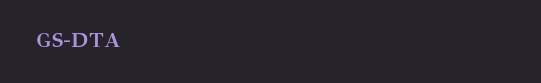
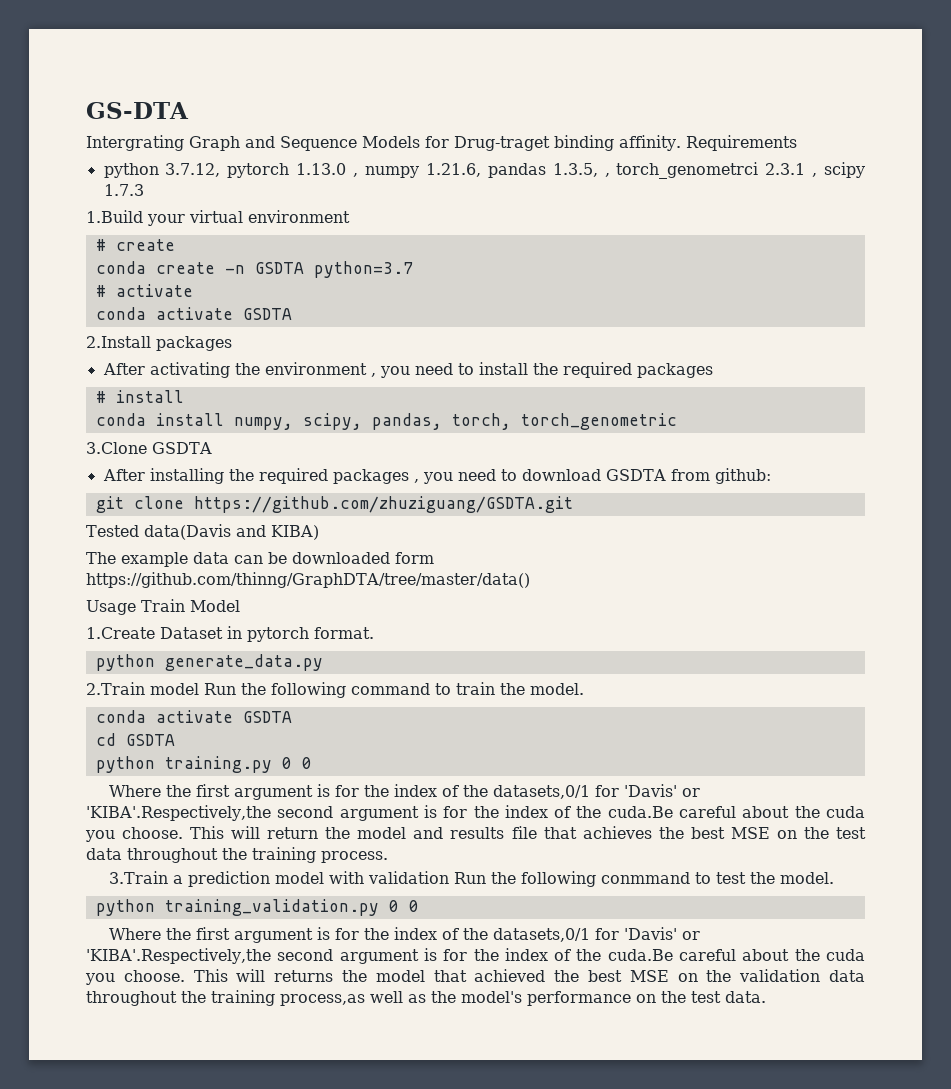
(120, 40) none -> [86,135,797,151] [103,162,865,179] [103,184,144,196] [86,210,350,226] [95,239,175,251] [95,261,413,278] [95,284,193,297] [95,307,292,320] [86,336,232,351] [102,362,713,378] [95,390,184,403] [95,413,677,430] [86,442,212,454] [102,468,771,484] [95,496,573,513] [86,524,319,540] [86,552,434,567] [86,572,530,588] [86,599,240,615] [86,626,374,642] [95,654,323,671] [86,682,584,698] [95,710,292,723] [95,733,175,746] [95,756,312,773] [109,784,701,800] [86,805,866,821] [85,826,866,842] [86,847,388,863] [109,871,835,887] [95,899,419,916] [109,927,701,943] [86,948,866,964] [85,969,865,985] [86,990,766,1006] // Intergrating Graph and Sequence Models for Drug-traget binding affinity. Requirements // python 3.7.12, pytorch 1.13.0 , numpy 1.21.6, pandas 1.3.5, , torch_genometrci 2.3.1 , scipy 1.7.3 // 1.Build your virtual environment // # create // conda create -n GSDTA python=3.7 // # activate // conda activate GSDTA // 2.Install packages // After activating the environment , you need to install the required packages // # install // conda install numpy, scipy, pandas, torch, torch_genometric // 3.Clone GSDTA // After installing the required packages , you need to download GSDTA from github: // git clone https://github.com/zhuziguang/GSDTA.git // Tested data(Davis and KIBA) // The example data can be downloaded form https://github.com/thinng/GraphDTA/tree/master/data() // Usage Train Model // 1.Create Dataset in pytorch format. // python generate_data.py // 2.Train model Run the following command to train the model. // conda activate GSDTA // cd GSDTA // python training.py 0 0 // Where the first argument is for the index of the datasets,0/1 for 'Davis' or 'KIBA'.Respectively,the second argument is for the index of the cuda.Be careful about the cuda you choose. This will return the model and results file that achieves the best MSE on the test data throughout the training process. // 3.Train a prediction model with validation Run the following conmmand to test the model. // python training_validation.py 0 0 // Where the first argument is for the index of the datasets,0/1 for 'Davis' or 'KIBA'.Respectively,the second argument is for the index of the cuda.Be careful about the cuda you choose. This will returns the model that achieved the best MSE on the validation data throughout the training process,as well as the model's performance on the test data.

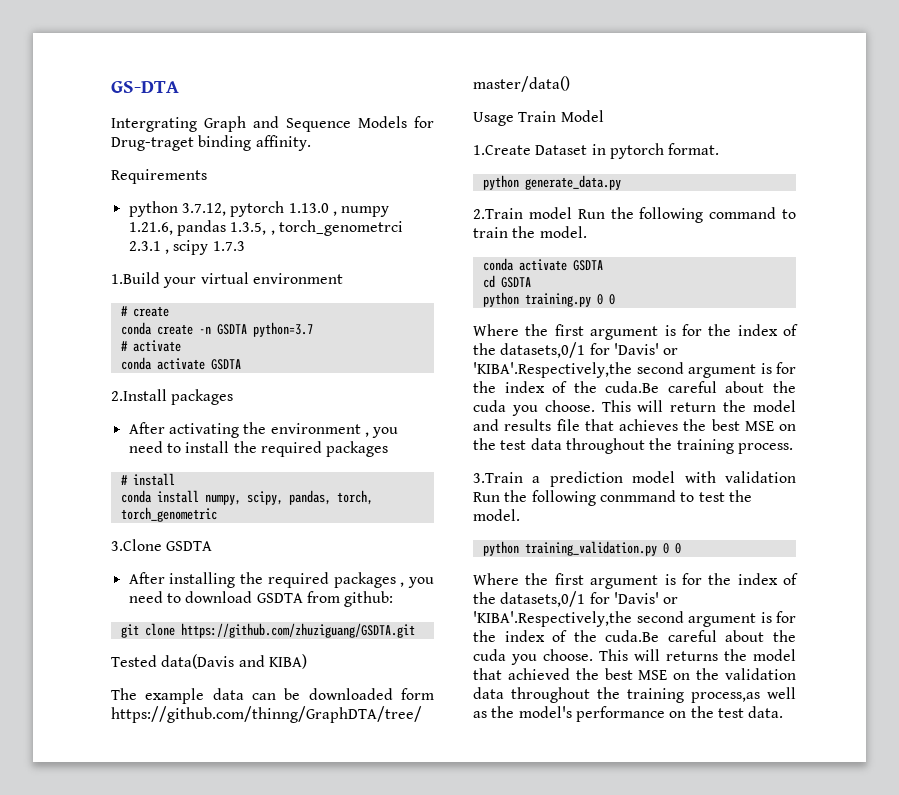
(681, 143) none -> (311, 143) //

